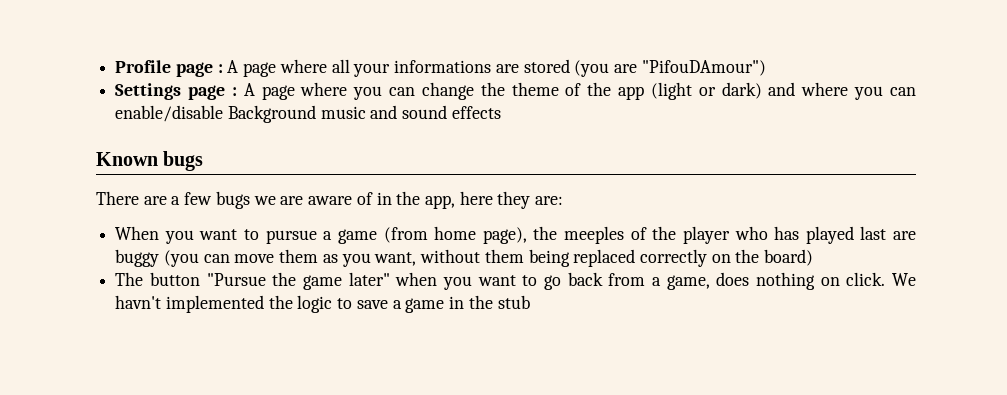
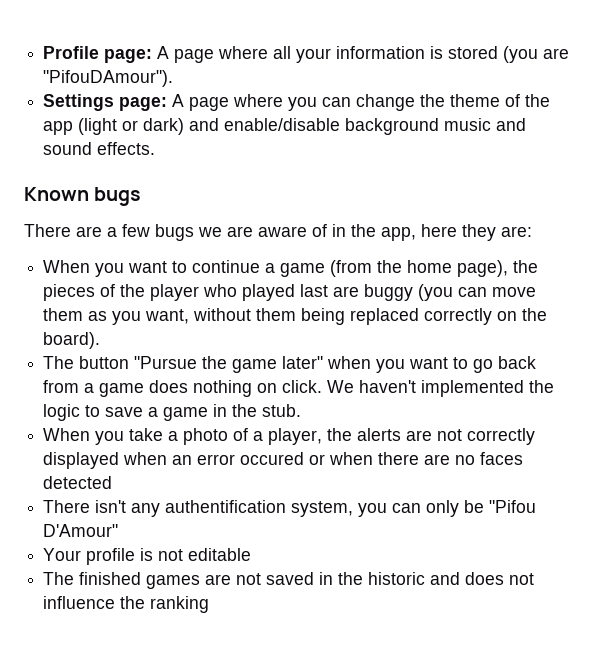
[175,62,223,77] page : -> [104,49,153,63] page:
[394,60,519,73] informations are -> [336,46,444,59] information is
[641,60,766,76] "PifouDAmour") -> [43,70,174,87] "PifouDAmour").
[188,85,237,100] page : -> [119,97,168,111] page:
[801,82,916,100] [115,105,316,123] where you can enable/disable Background -> [224,118,440,135] enable/disable background
[451,106,501,119] effects -> [97,142,156,155] effects.
[265,230,317,244] pursue -> [192,260,261,273] continue
(428, 235) none -> [377,260,403,273] the
[564,226,625,244] meeples -> [43,284,96,301] pieces
[774,226,800,240] has -> (238, 290) none
[764,249,814,266] board) -> [43,332,101,349] board).
[666,275,710,290] game, -> [99,383,145,397] game
[115,295,162,309] havn't -> [359,380,417,393] haven't
[497,295,530,309] stub -> [262,404,302,417] [43,428,536,445] [43,452,524,469] [43,476,113,489] [43,500,537,517] [43,524,119,537] [43,548,252,565] [43,572,535,589] [43,596,210,613] stub. // When you take a photo of a player, the alerts are not correctly displayed when an error occured or when there are no faces detected // There isn't any authentification system, you can only be "Pifou D'Amour" // Your profile is not editable // The finished games are not saved in the historic and does not influence the ranking

